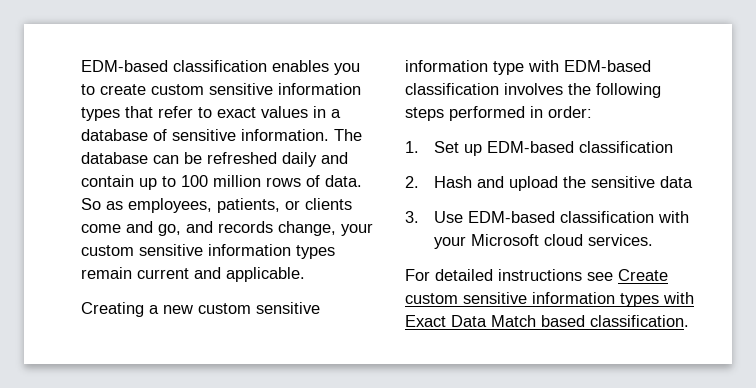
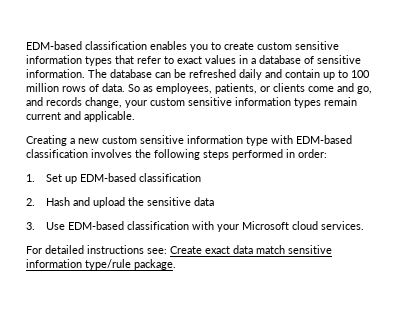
[587,269,668,281] [405,292,694,307] [405,315,689,327] see Create custom sensitive information types with Exact Data Match based classification. -> [147,245,332,254] [26,259,176,270] see: Create exact data match sensitive information type/rule package.

